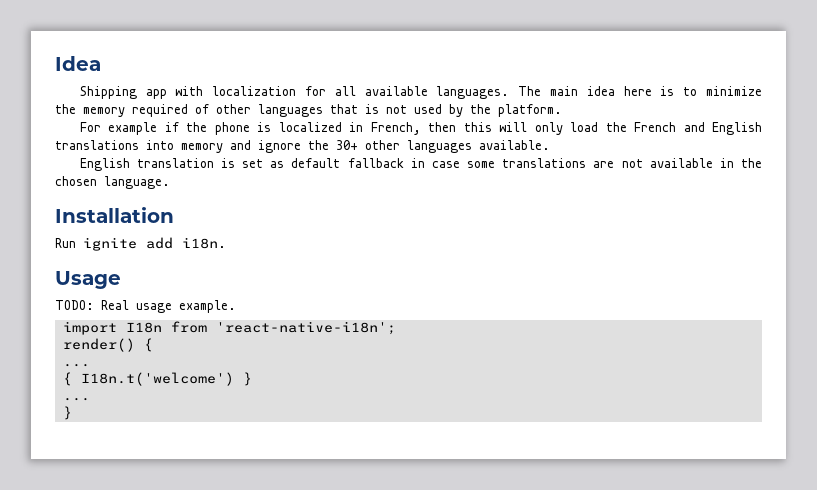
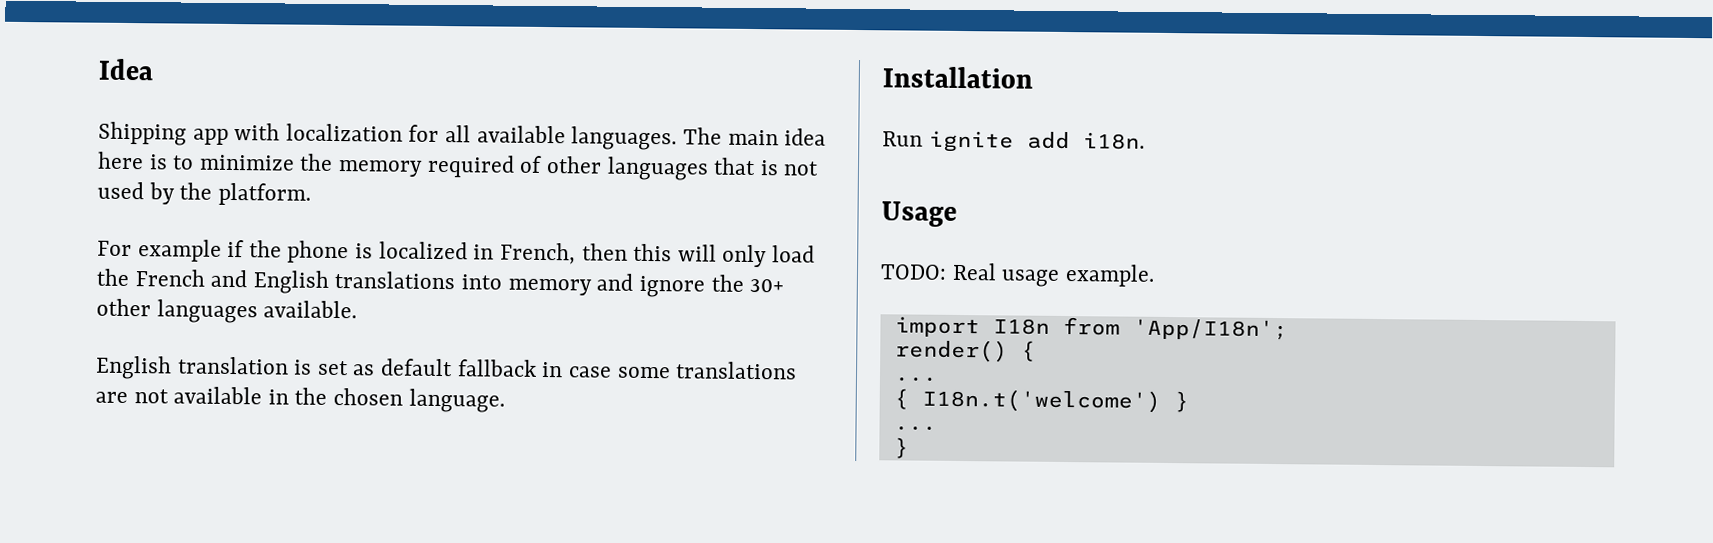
[215,321,396,335] 'react-native-i18n'; -> [1132,318,1288,341] 'App/I18n';

